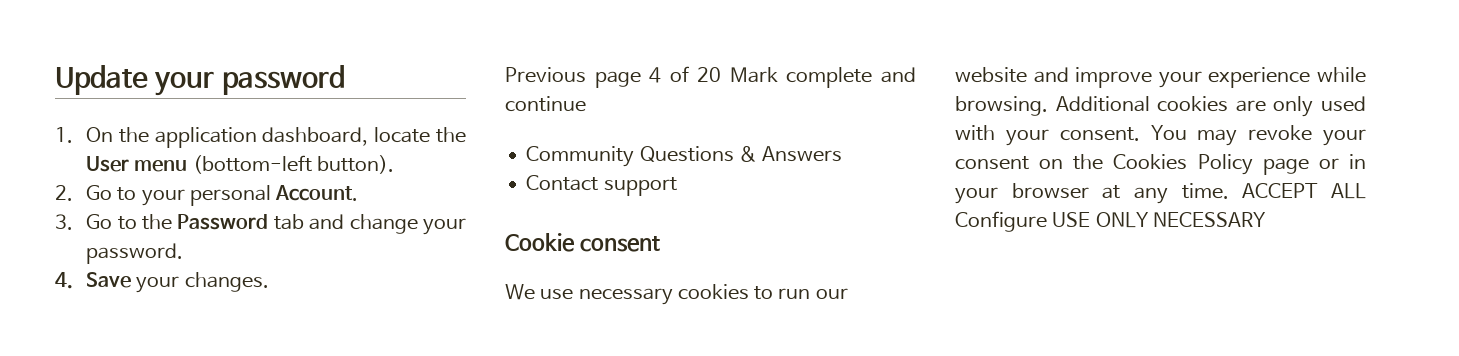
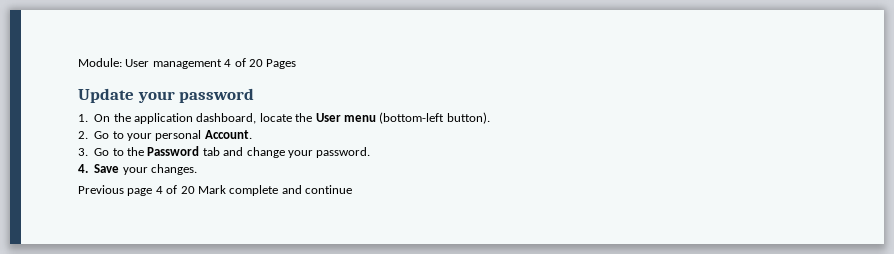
(55, 80) none -> [78,58,297,69] Module: User management 4 of 20 Pages //
[526,146,843,167] [526,175,677,196] [505,233,660,252] [505,284,848,305] [955,67,1366,88] [955,96,1366,117] [955,125,1366,146] [955,154,1366,175] [955,183,1366,204] [955,211,1266,232] // Community Questions & Answers // Contact support // Cookie consent // We use necessary cookies to run our website and improve your experience while browsing. Additional cookies are only used with your consent. You may revoke your consent on the Cookies Policy page or in your browser at any time. ACCEPT ALL Configure USE ONLY NECESSARY -> (352, 189) none

